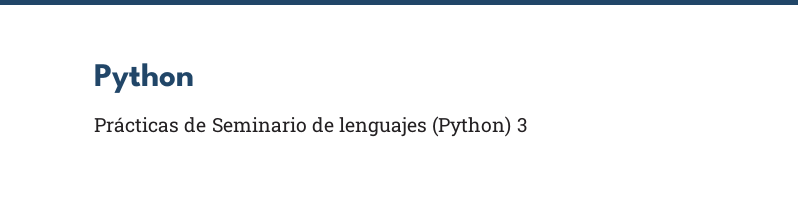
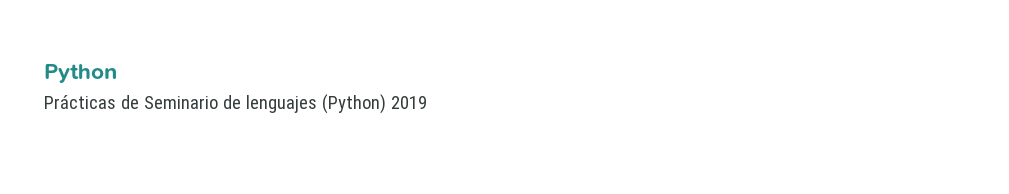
[516,117,528,133] 3 -> [390,96,427,109] 2019

